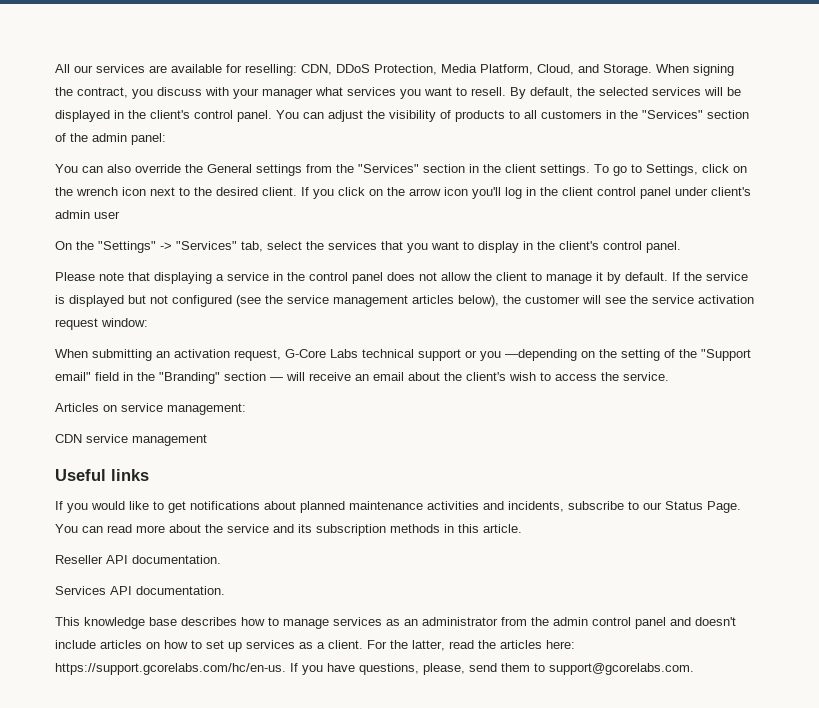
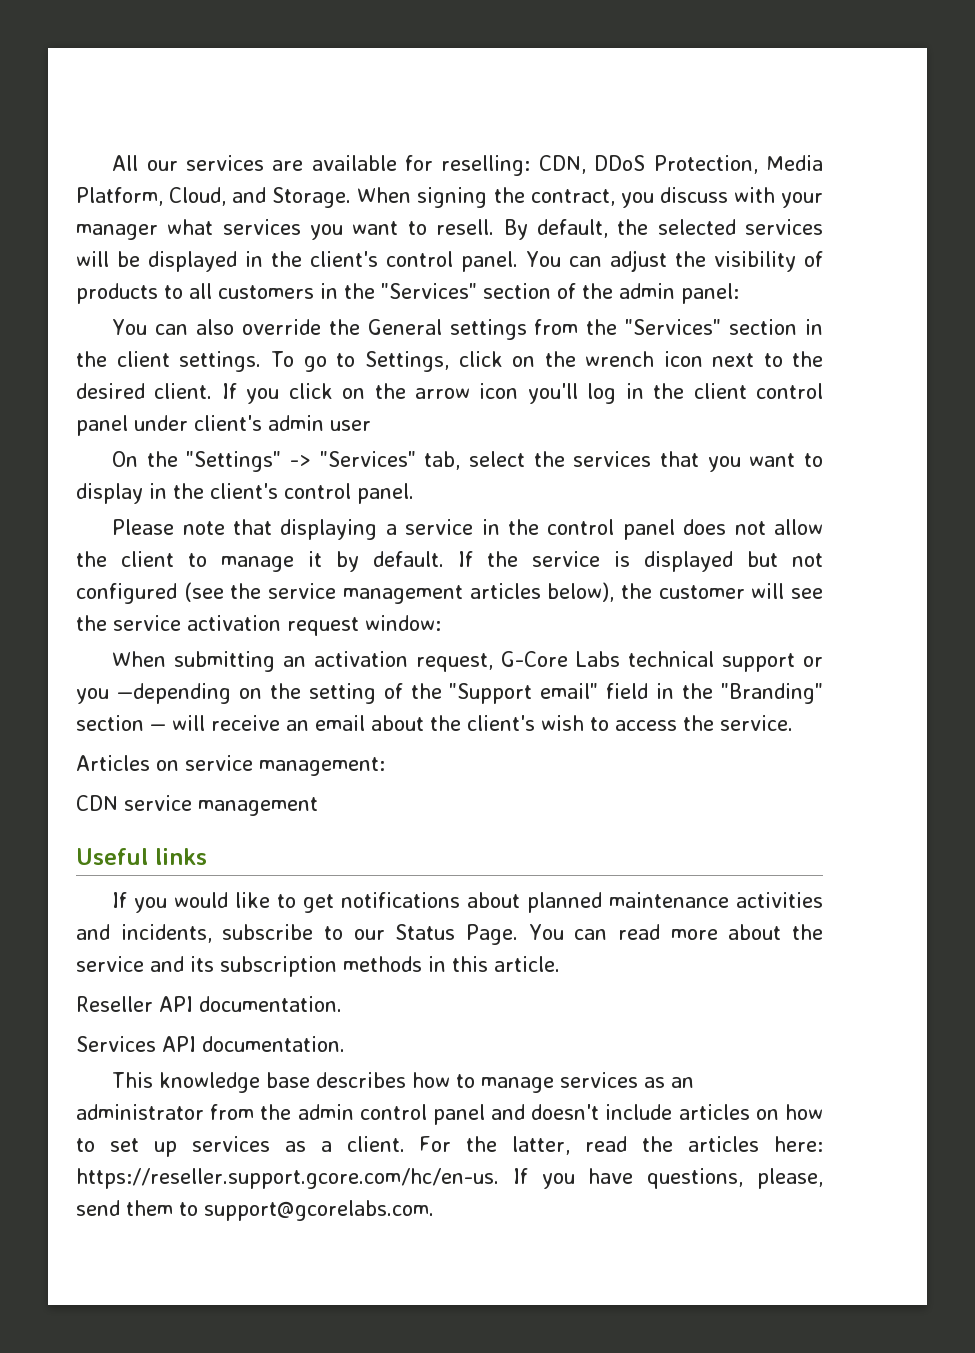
[55,663,286,675] https://support.gcorelabs.com/hc/en-us. -> [76,1168,499,1189] https://reseller.support.gcore.com/hc/en-us.

